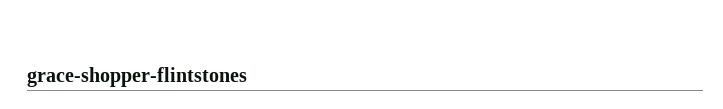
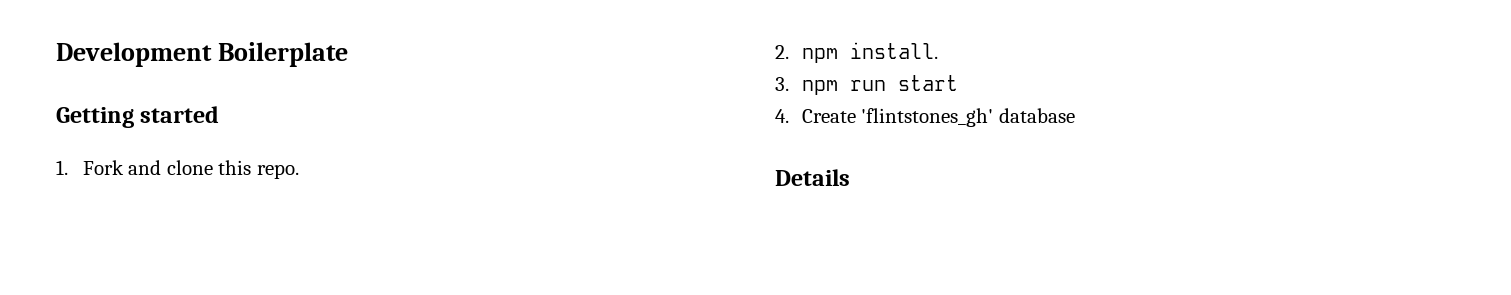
[27,67,247,87] grace-shopper-flintstones -> [56,42,349,67] [56,106,220,128] [56,160,299,179] [775,42,938,63] [775,75,958,95] [775,108,1075,127] [775,169,850,186] Development Boilerplate // Getting started // 1. Fork and clone this repo. // 2. npm install. // 3. npm run start // 4. Create 'flintstones_gh' database // Details

